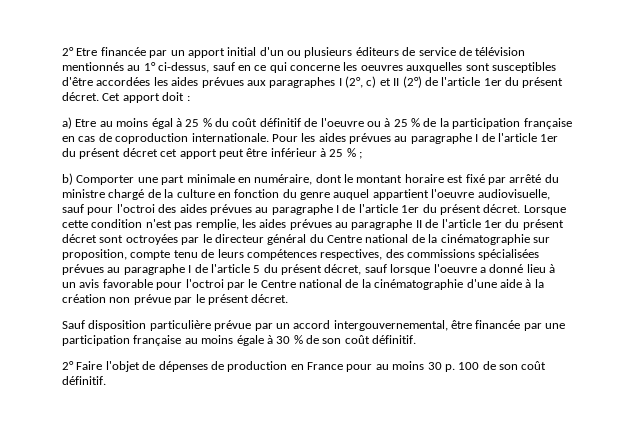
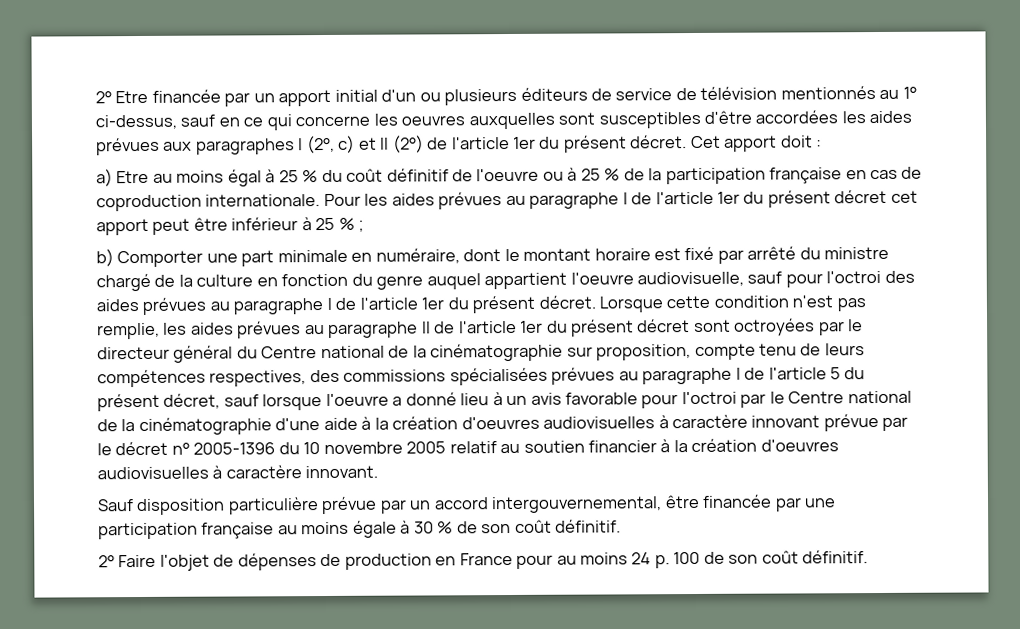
[109,294,289,305] non prévue par le présent décret. -> [461,414,909,432] [97,438,839,456] [97,465,379,480] d'oeuvres audiovisuelles à caractère innovant prévue par le décret n° 2005-1396 du 10 novembre 2005 relatif au soutien financier à la création d'oeuvres audiovisuelles à caractère innovant.
[427,362,442,370] 30 -> [631,552,652,565] 24

